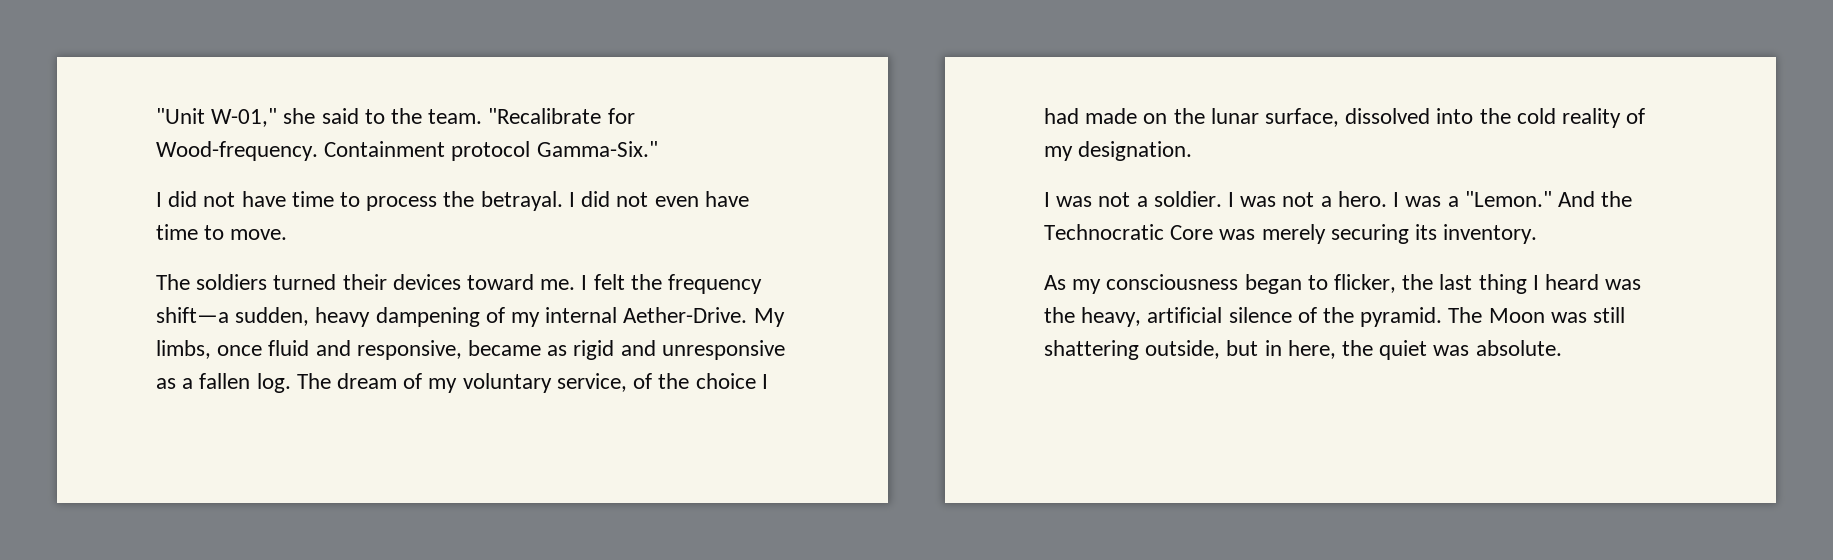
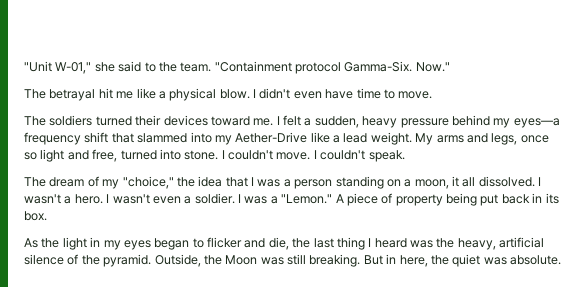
[488,108,635,124] [156,141,658,161] [156,191,649,211] "Recalibrate for Wood-frequency. Containment protocol Gamma-Six." // I did not have time to process the betrayal. I did not -> [214,61,450,74] [24,88,291,101] "Containment protocol Gamma-Six. Now." // The betrayal hit me like a physical blow. I didn't
[630,274,763,294] [156,307,785,327] [156,340,785,360] [156,373,768,393] [1044,108,1646,128] [1044,141,1193,161] [1044,191,1633,207] [1044,224,1538,244] [1044,274,1397,294] the frequency shift—a sudden, heavy dampening of my internal Aether-Drive. My limbs, once fluid and responsive, became as rigid and unresponsive as a fallen log. The dream of my voluntary service, of the choice I had made on the lunar surface, dissolved into the cold reality of my designation. // I was not a soldier. I was not a hero. I was a "Lemon." And the Technocratic Core was merely securing its inventory. // As my consciousness began to flicker, -> [304,115,560,128] [24,132,549,145] [24,149,405,162] [24,176,542,189] [24,193,559,206] [24,211,47,221] [24,237,289,250] a sudden, heavy pressure behind my eyes—a frequency shift that slammed into my Aether-Drive like a lead weight. My arms and legs, once so light and free, turned into stone. I couldn't move. I couldn't speak. // The dream of my "choice," the idea that I was a person standing on a moon, it all dissolved. I wasn't a hero. I wasn't even a soldier. I was a "Lemon." A piece of property being put back in its box. // As the light in my eyes began to flicker and die,
[1448,307,1483,323] The -> [154,254,222,267] Outside, the
[1044,340,1259,360] shattering outside, but -> [309,254,383,267] breaking. But

